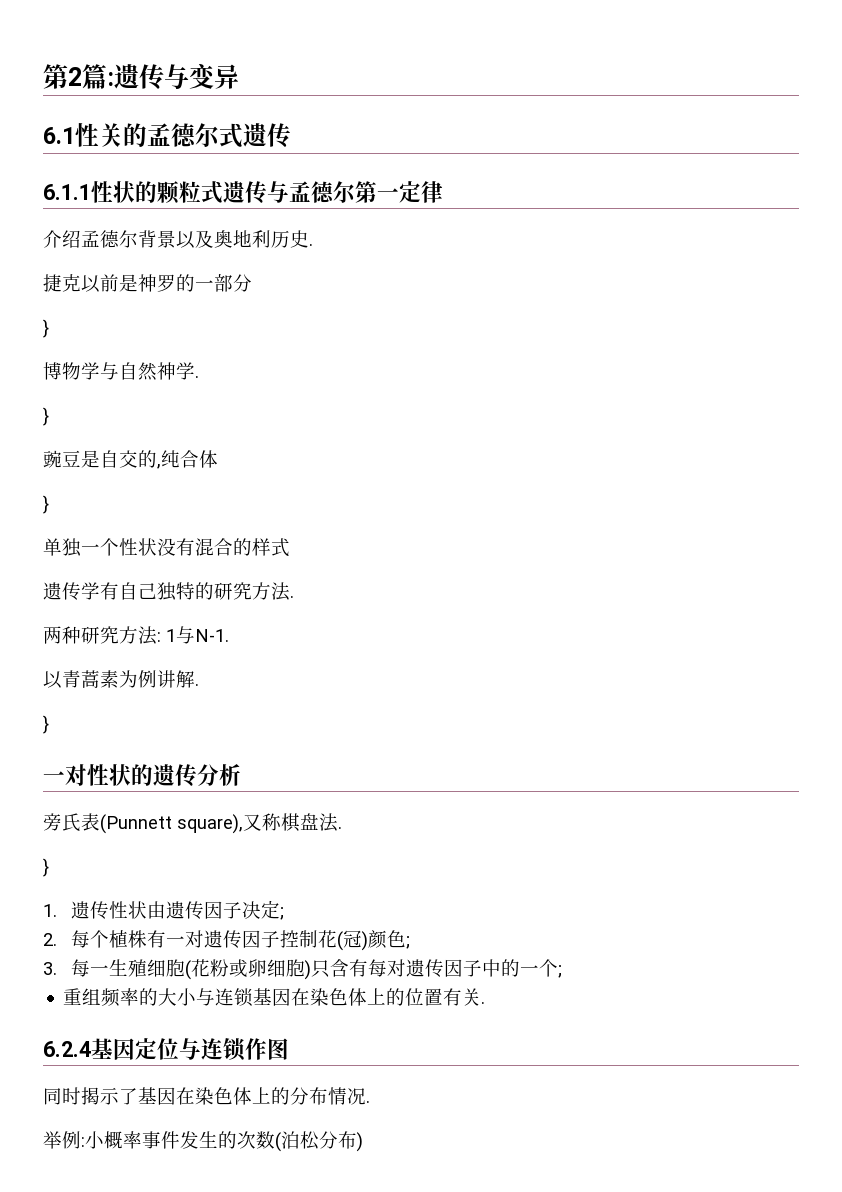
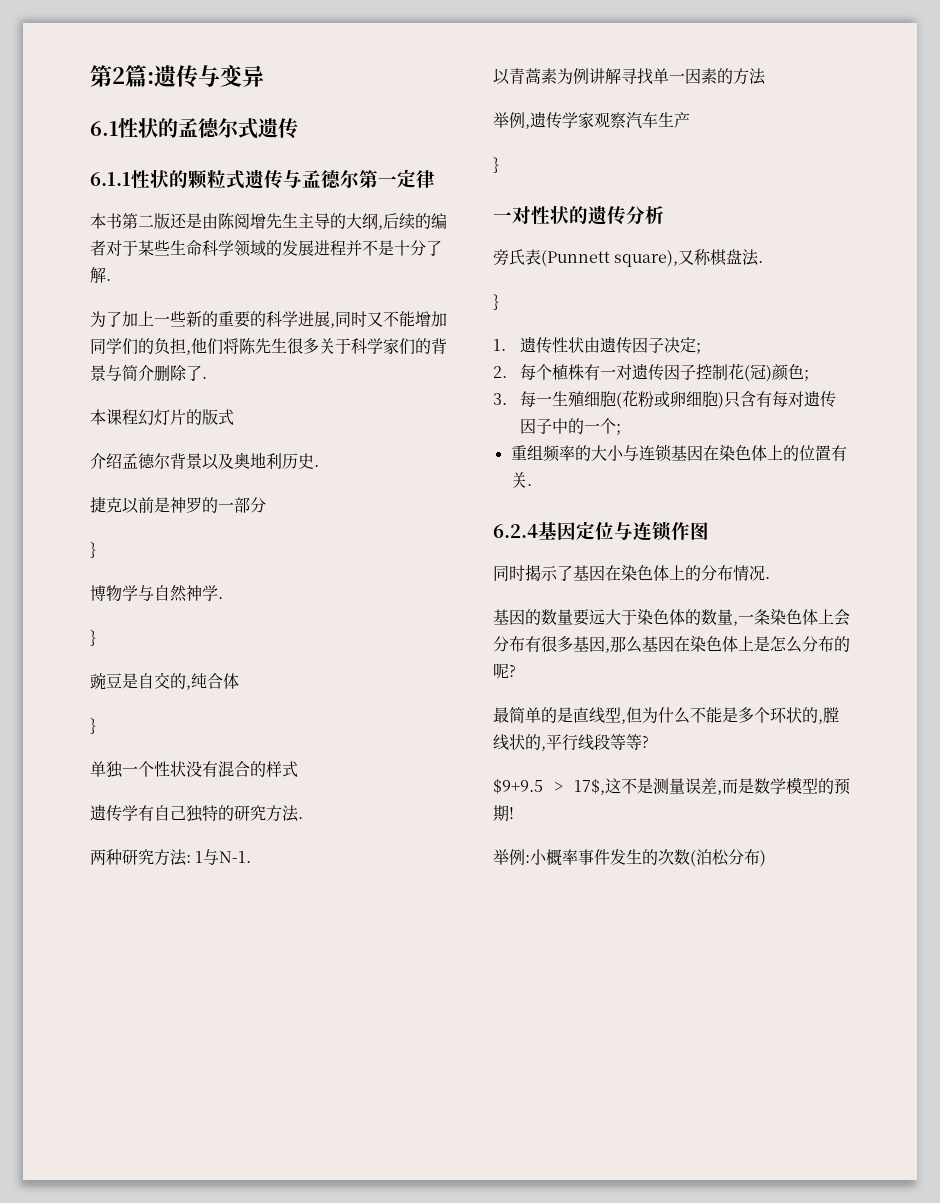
[99,123,123,147] 关 -> [138,118,159,138] 状
(443, 192) none -> [90,213,447,230] [90,240,442,257] [90,267,111,283] [90,311,447,328] [90,338,447,355] [90,365,207,381] [90,409,234,425] // 本书第二版还是由陈阅增先生主导的大纲,后续的编者对于某些生命科学领域的发展进程并不是十分了解. // 为了加上一些新的重要的科学进展,同时又不能增加同学们的负担,他们将陈先生很多关于科学家们的背景与简介删除了. // 本课程幻灯片的版式
[195,683,199,686] . -> [621,68,766,85] [493,111,690,129] 寻找单一因素的方法 // 举例,遗传学家观察汽车生产
(370, 1101) none -> [493,609,850,626] [493,636,850,653] [493,663,516,679] [493,707,839,724] [493,734,649,751] [493,777,850,795] [493,805,514,821] // 基因的数量要远大于染色体的数量,一条染色体上会分布有很多基因,那么基因在染色体上是怎么分布的呢? // 最简单的是直线型,但为什么不能是多个环状的,膛线状的,平行线段等等? // $9+9.5 > 17$,这不是测量误差,而是数学模型的预期!

